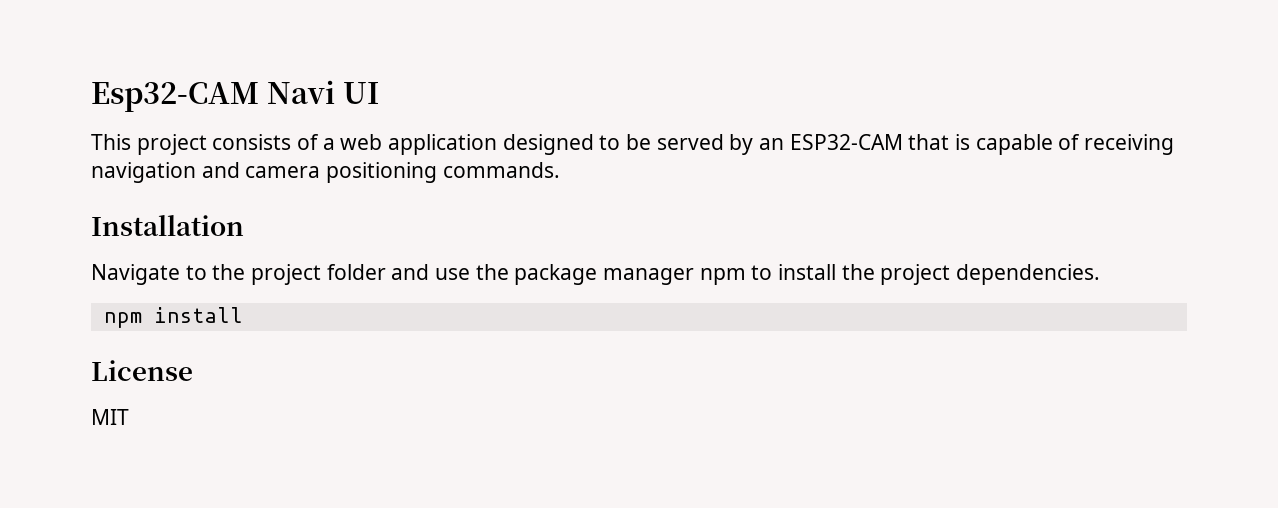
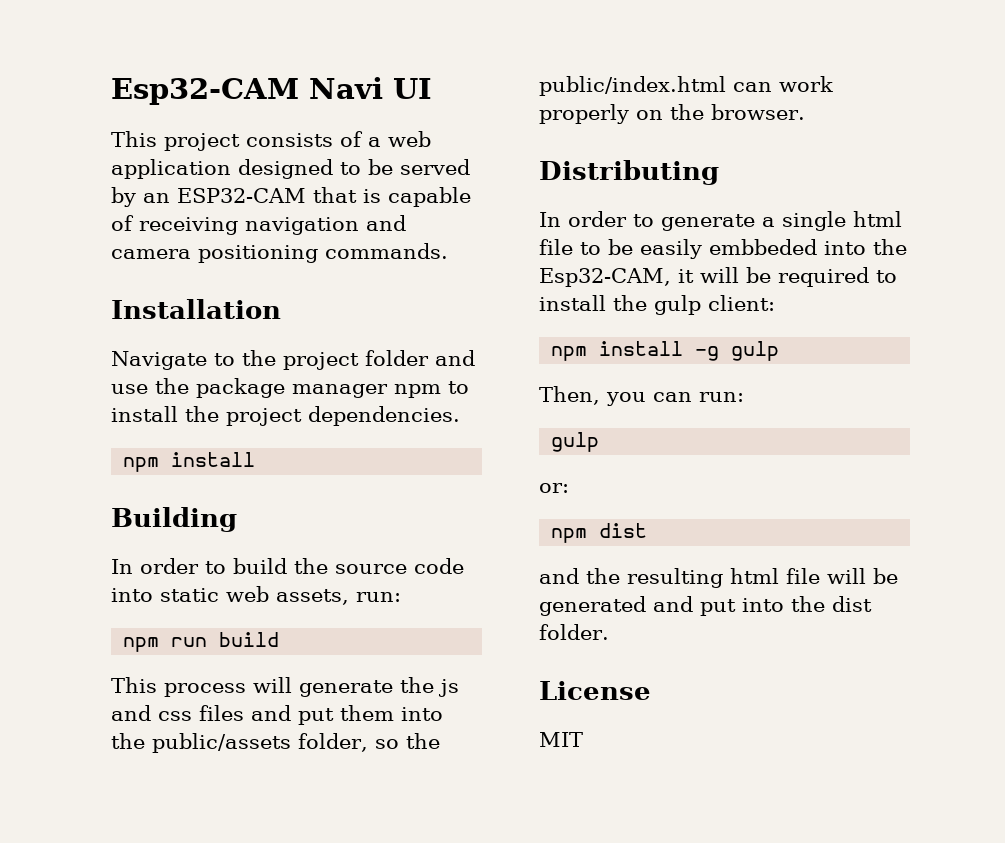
(243, 315) none -> [111,507,237,532] [111,558,464,574] [111,586,401,605] [123,632,280,652] [111,677,459,697] [111,705,443,725] [111,733,440,753] [539,76,833,96] [539,104,805,124] [539,160,719,185] [539,211,902,231] [539,239,907,259] [539,267,897,287] [539,295,775,315] [551,341,780,361] [539,386,744,406] [551,432,600,452] [539,483,569,493] [551,523,648,543] [539,568,898,588] [539,596,872,616] [539,624,609,640] // Building // In order to build the source code into static web assets, run: // npm run build // This process will generate the js and css files and put them into the public/assets folder, so the public/index.html can work properly on the browser. // Distributing // In order to generate a single html file to be easily embbeded into the Esp32-CAM, it will be required to install the gulp client: // npm install -g gulp // Then, you can run: // gulp // or: // npm dist // and the resulting html file will be generated and put into the dist folder.

